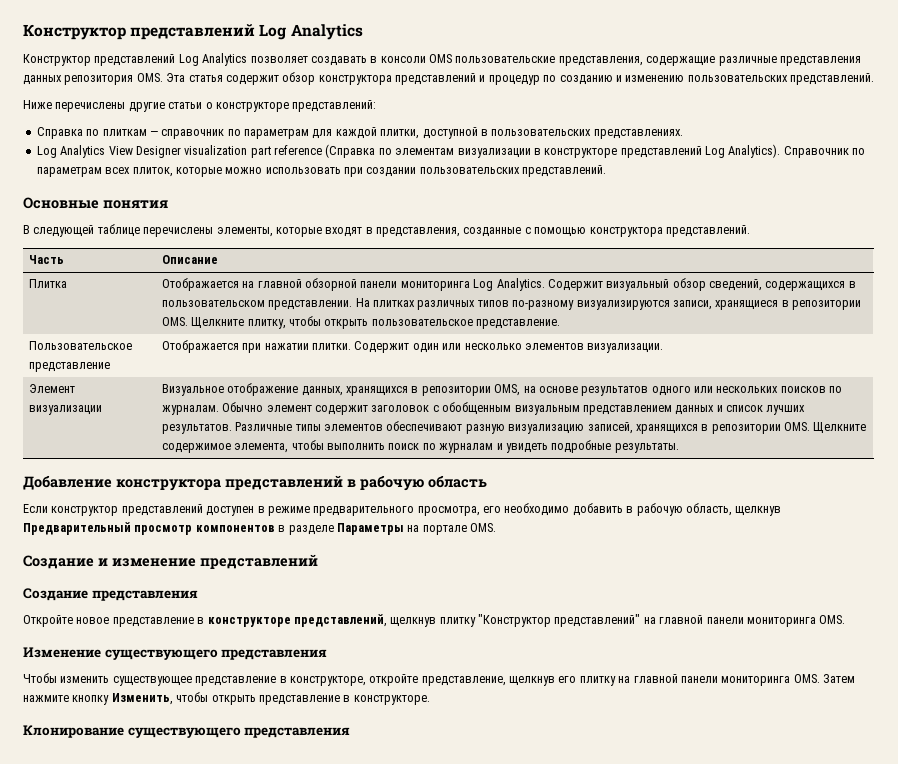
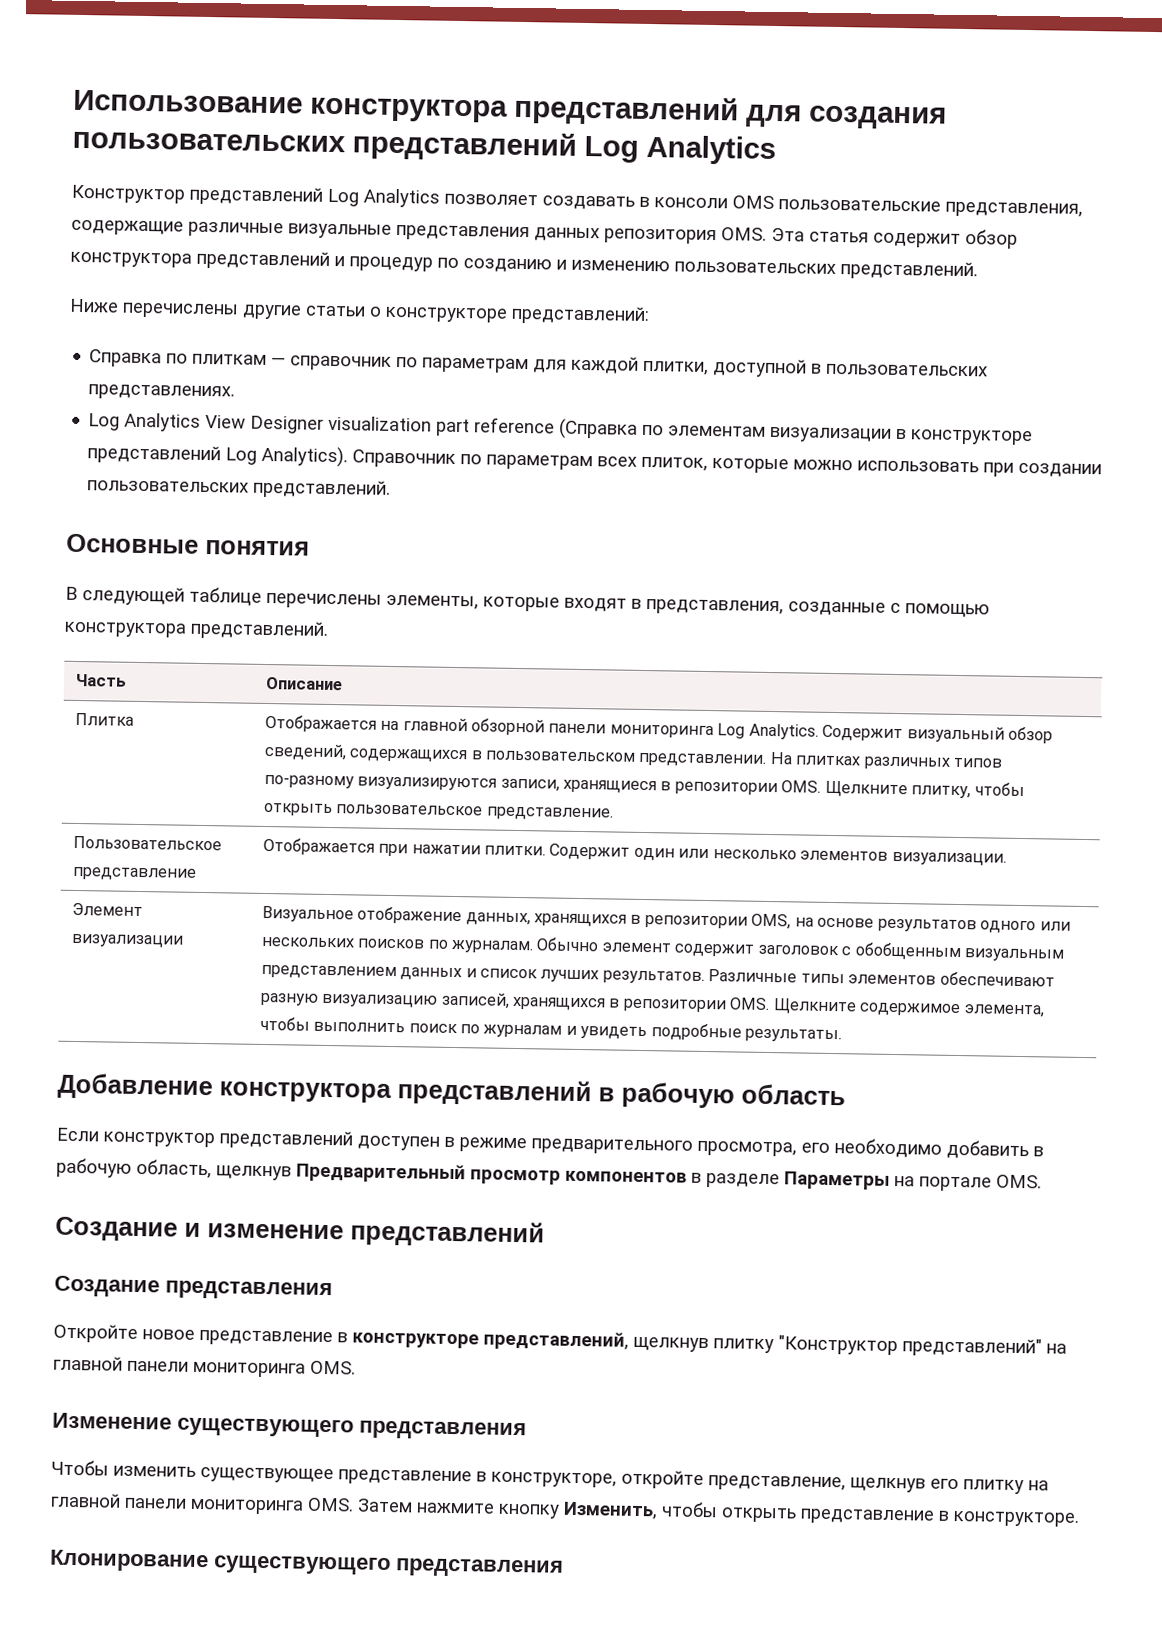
[23,24,126,40] Конструктор -> [73,89,947,130] [72,131,346,153] Использование конструктора представлений для создания пользовательских
(777, 61) none -> [288,223,392,239] визуальные

